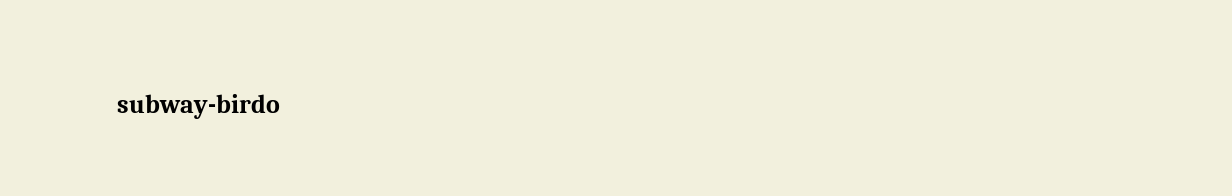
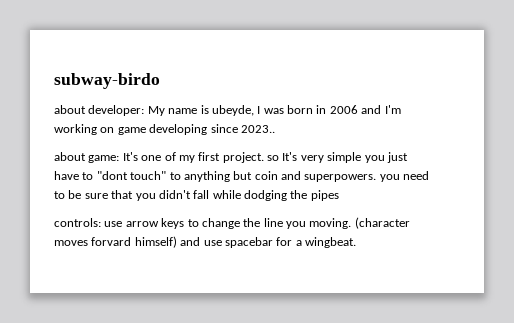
(280, 106) none -> [54,105,401,116] [54,124,275,135] [54,152,408,163] [54,171,430,182] [54,190,339,201] [54,217,410,229] [54,236,356,248] // about developer: My name is ubeyde, I was born in 2006 and I'm working on game developing since 2023.. // about game: It's one of my first project. so It's very simple you just have to "dont touch" to anything but coin and superpowers. you need to be sure that you didn't fall while dodging the pipes // controls: use arrow keys to change the line you moving. (character moves forvard himself) and use spacebar for a wingbeat.

